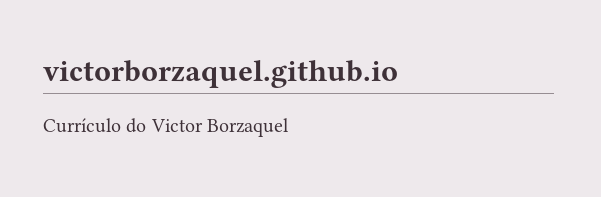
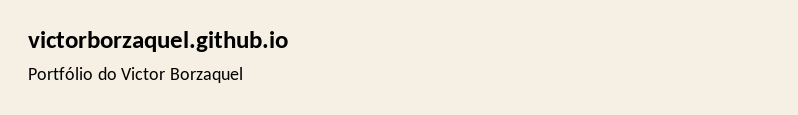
[43,118,121,133] Currículo -> [28,67,93,80] Portfólio

